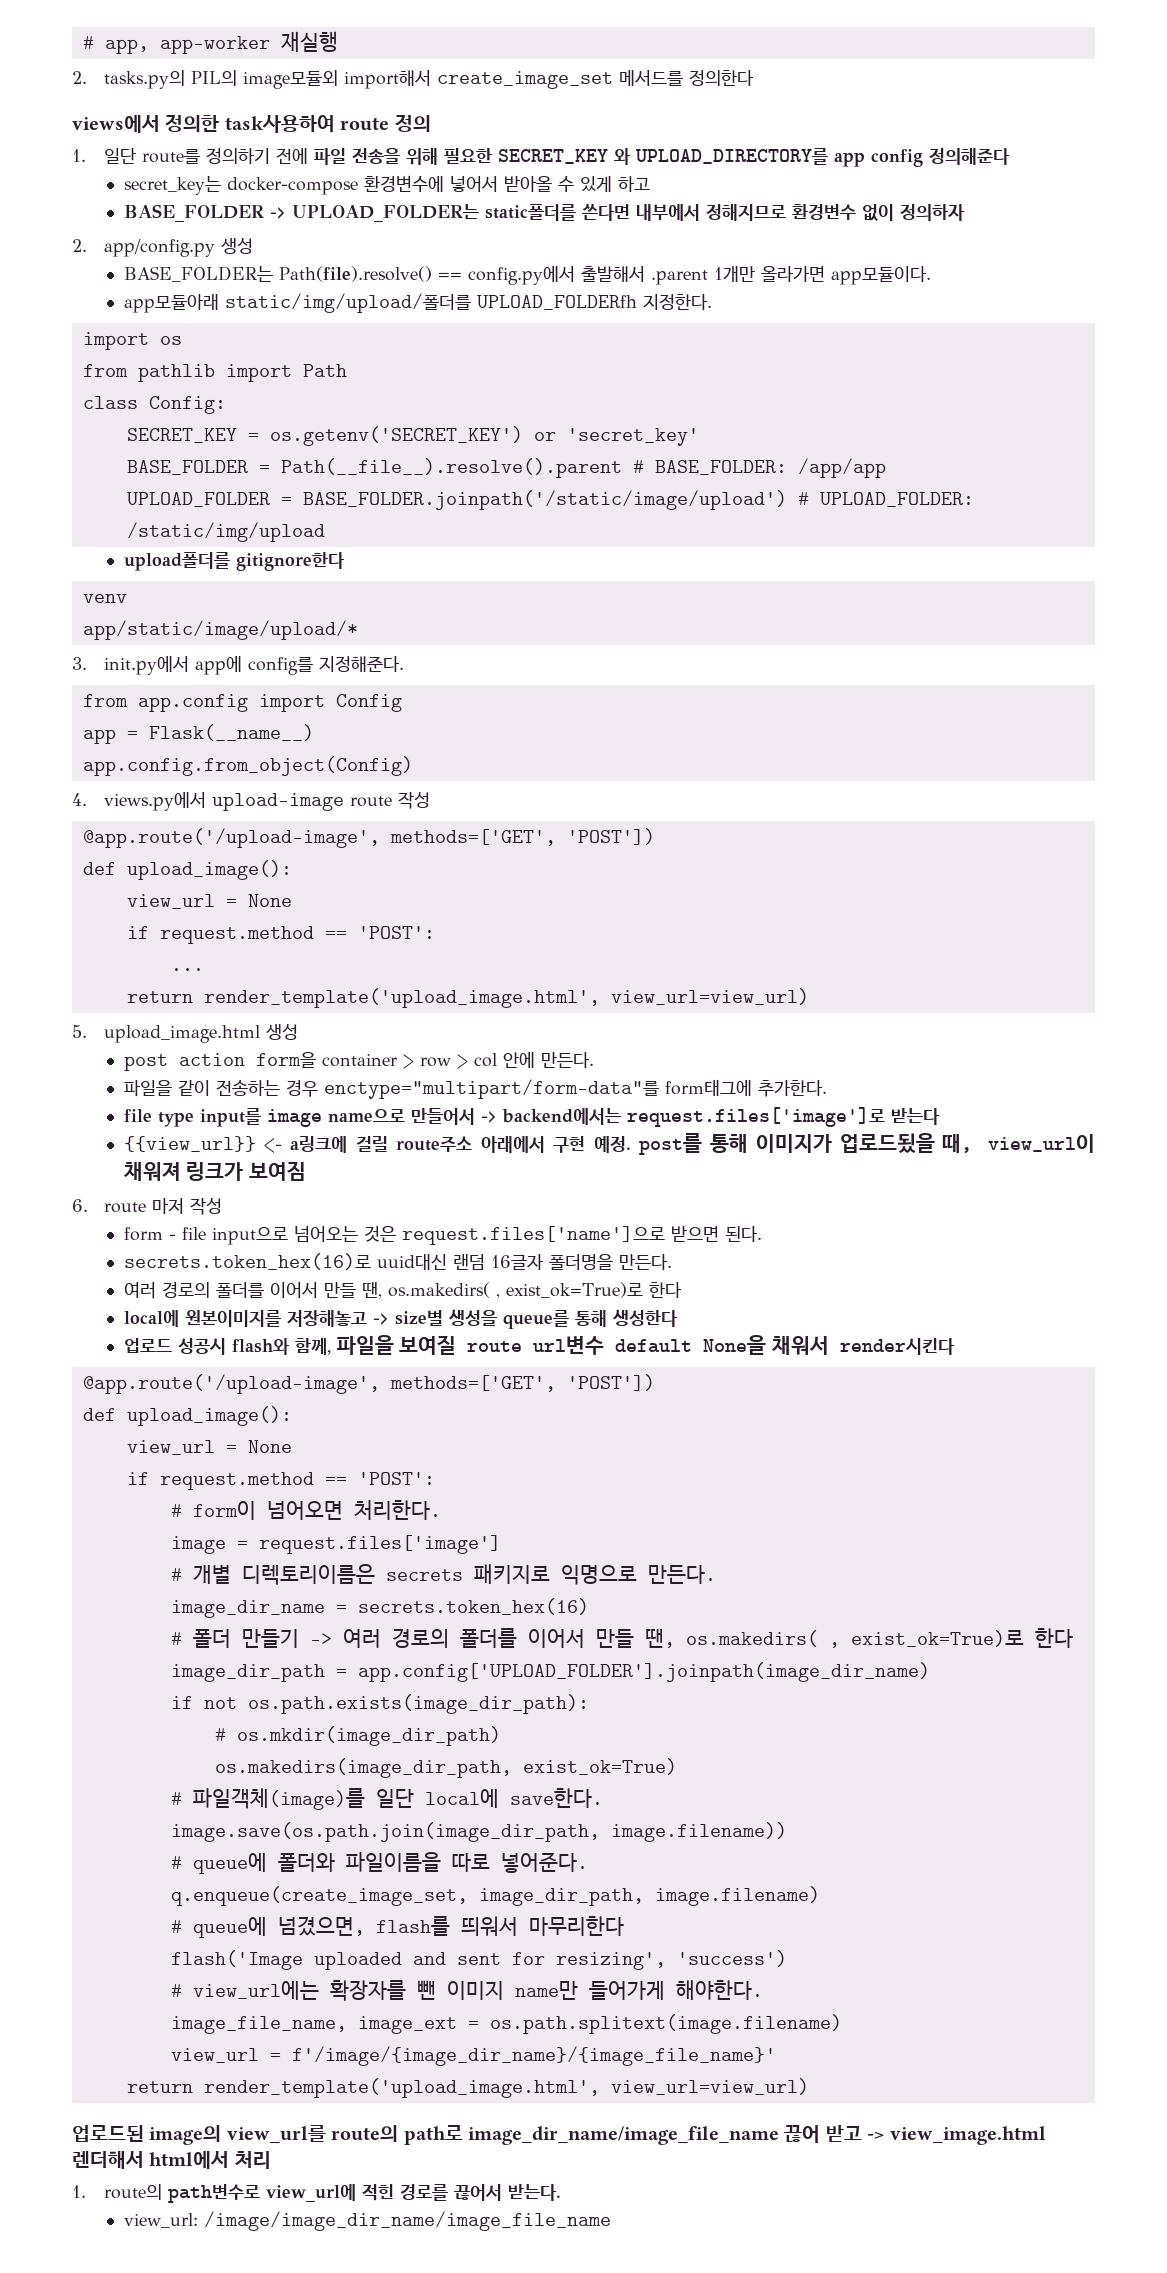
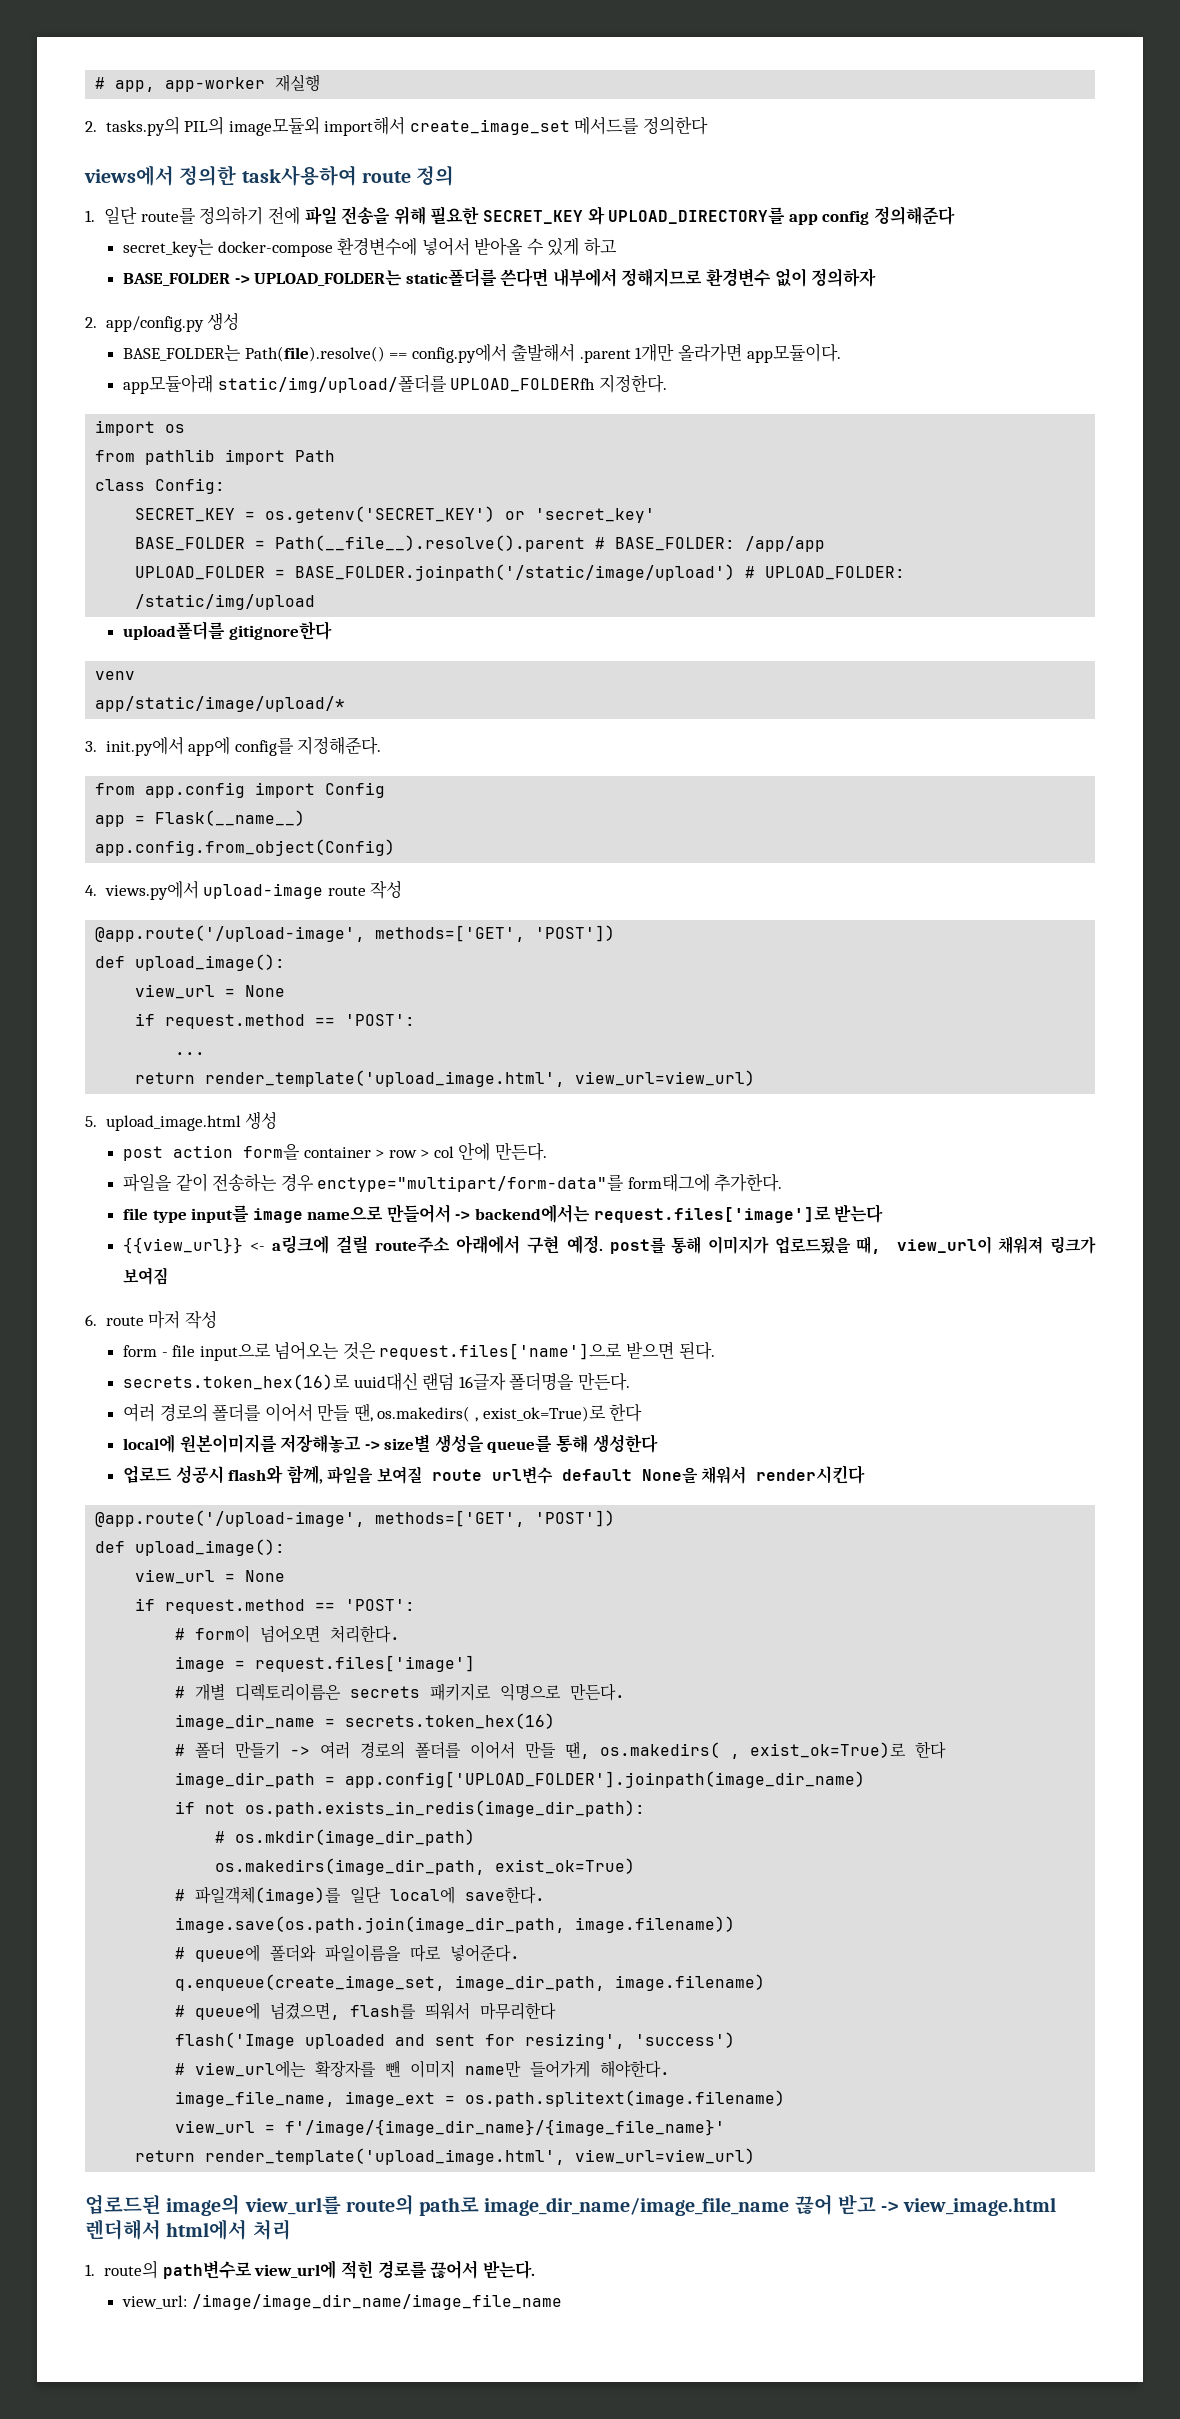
[247,1694,589,1714] os.path.exists(image_dir_path): -> [245,1800,646,1817] os.path.exists_in_redis(image_dir_path):

